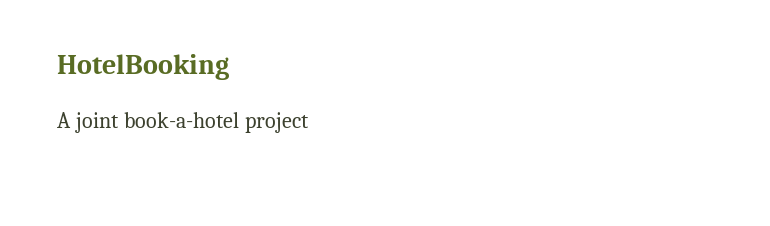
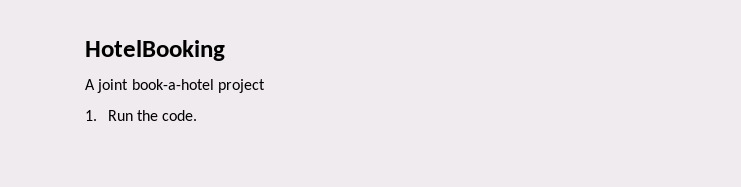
(309, 122) none -> [85,110,198,121] // 1. Run the code.

